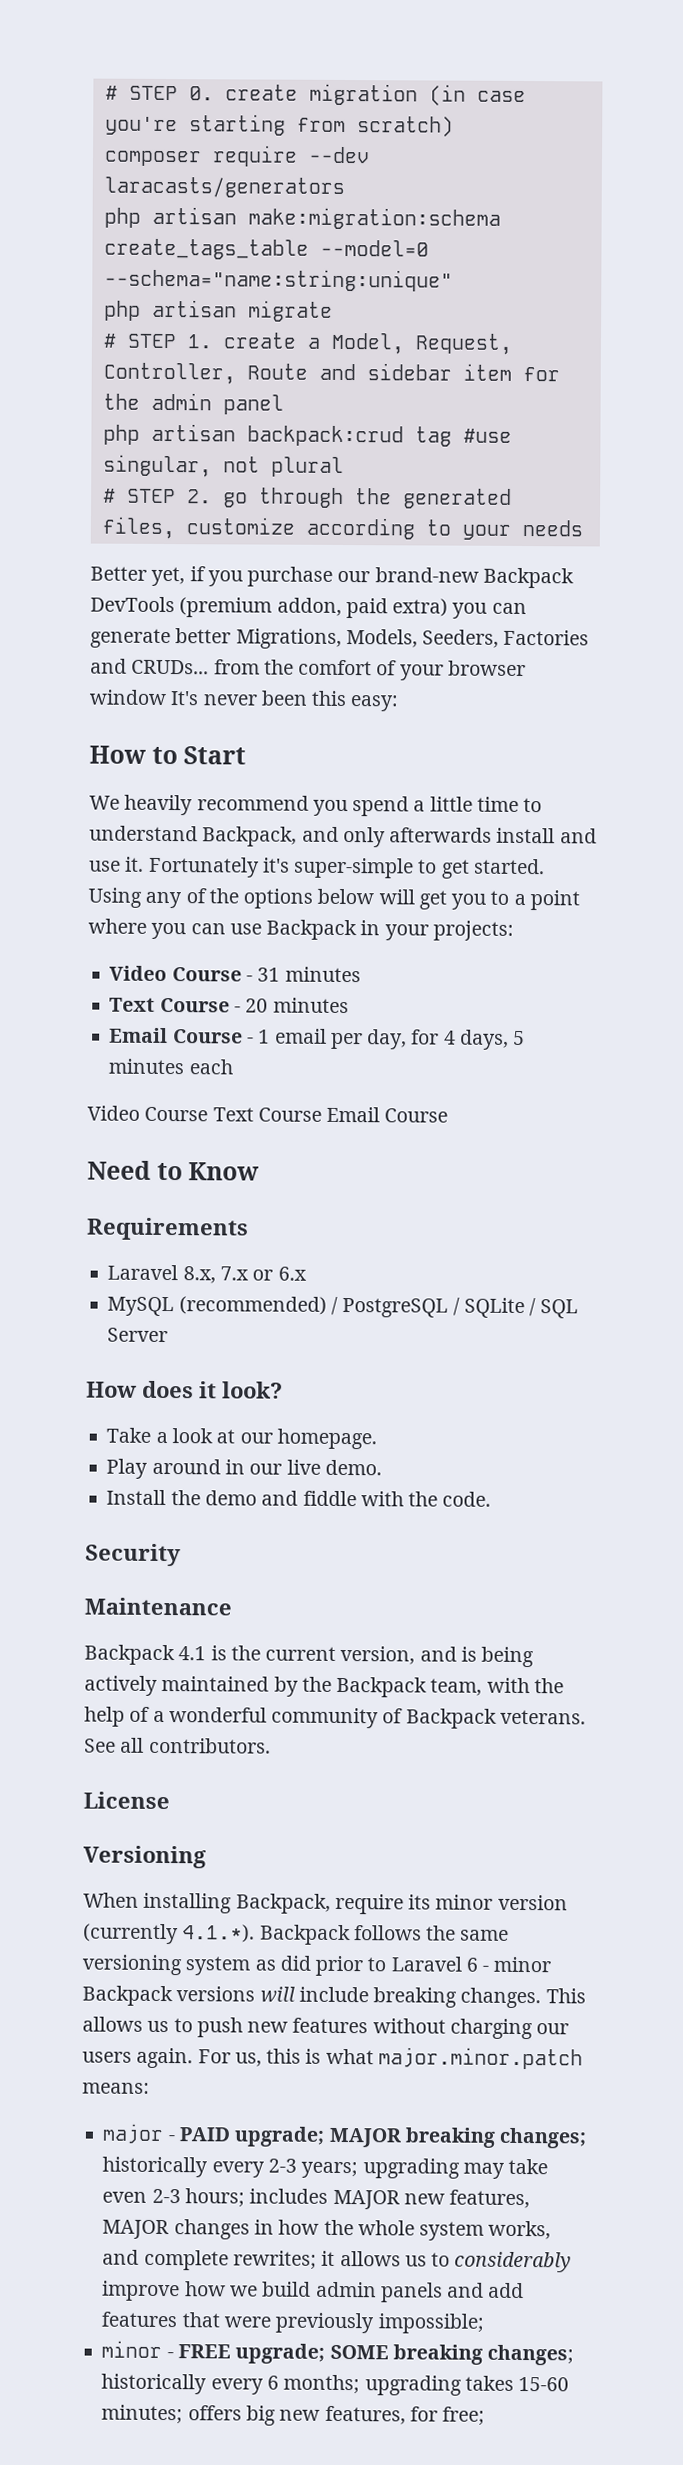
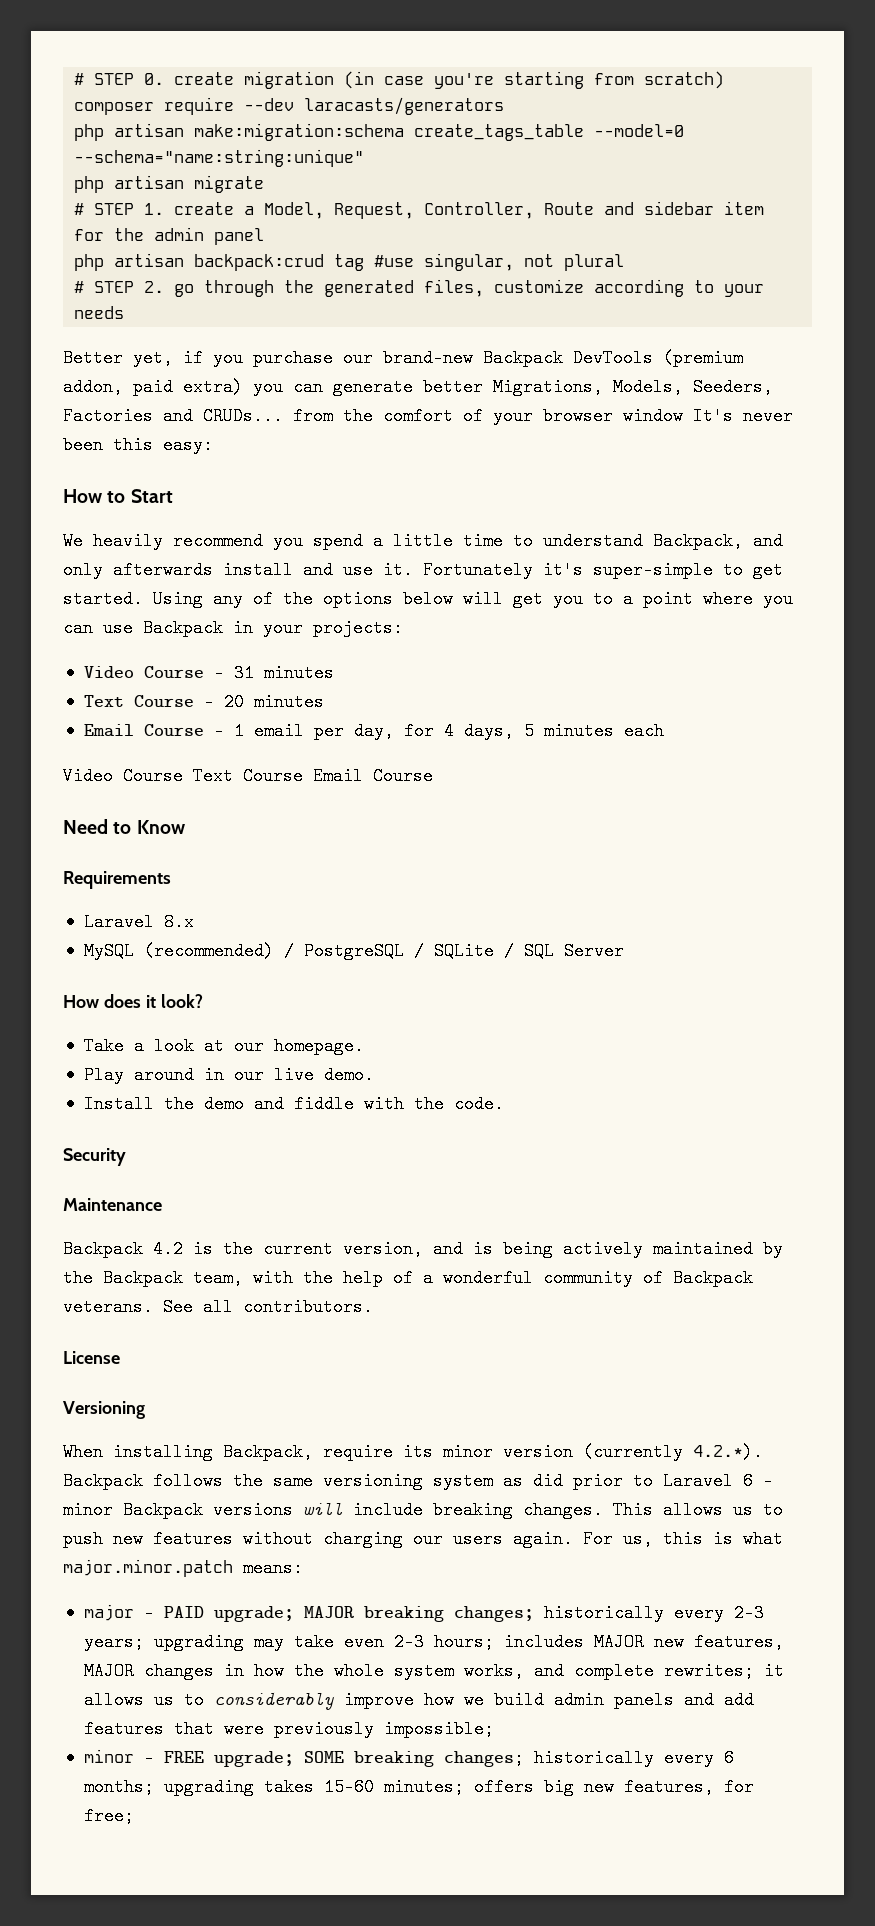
[182,1266,307,1284] 8.x, 7.x or 6.x -> [163,913,194,931] 8.x
[178,1646,207,1661] 4.1 -> [153,1240,183,1258] 4.2
[182,1924,256,1943] 4.1.*). -> [693,1443,763,1461] 4.2.*).

